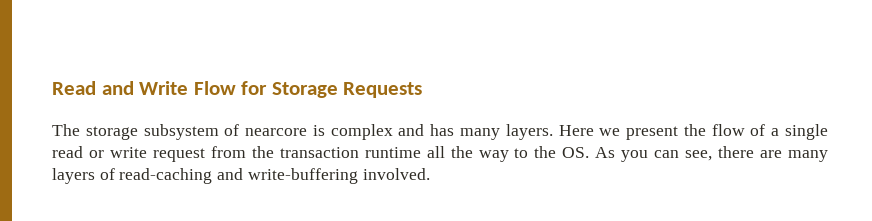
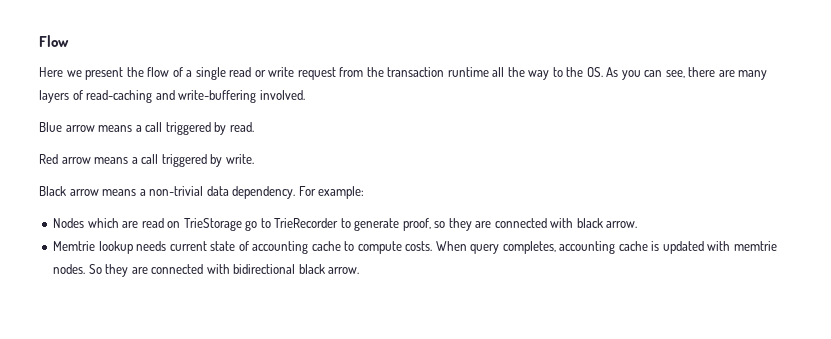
[52,81,423,98] [52,124,553,140] Read and Write Flow for Storage Requests // The storage subsystem of nearcore is complex and has many layers. -> [39,35,69,47] Flow //
(430, 174) none -> [39,122,254,135] [39,154,254,167] [39,186,365,199] [53,218,638,231] [53,241,777,254] [53,264,360,277] // Blue arrow means a call triggered by read. // Red arrow means a call triggered by write. // Black arrow means a non-trivial data dependency. For example: // Nodes which are read on TrieStorage go to TrieRecorder to generate proof, so they are connected with black arrow. // Memtrie lookup needs current state of accounting cache to compute costs. When query completes, accounting cache is updated with memtrie nodes. So they are connected with bidirectional black arrow.

